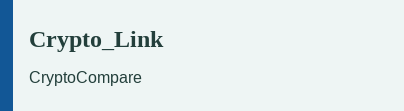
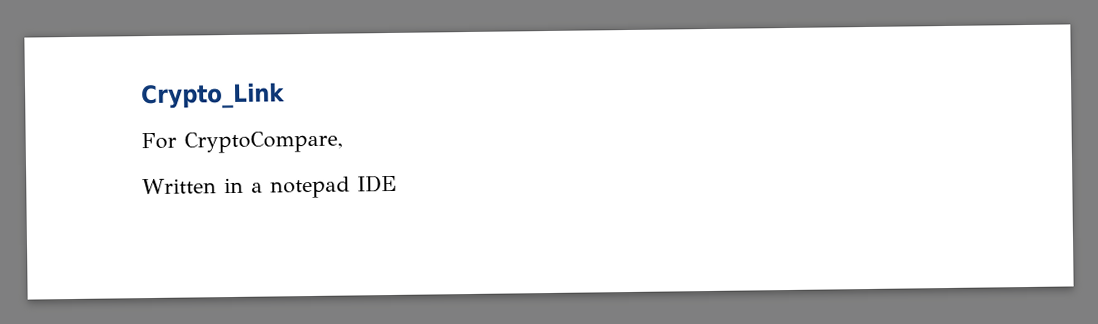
[29,71,142,86] CryptoCompare -> [141,130,343,154] [142,174,397,199] For CryptoCompare, // Written in a notepad IDE

